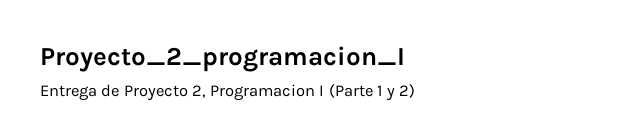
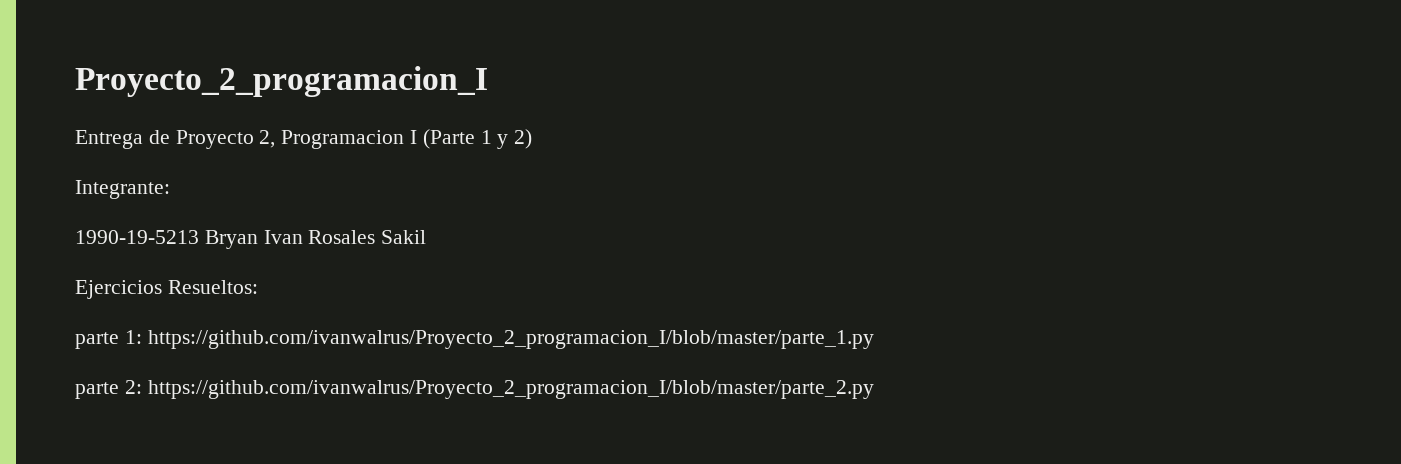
(416, 91) none -> [75,180,170,199] [75,230,427,249] [75,280,258,299] [75,330,874,349] [75,380,874,399] // Integrante: // 1990-19-5213 Bryan Ivan Rosales Sakil // Ejercicios Resueltos: // parte 1: https://github.com/ivanwalrus/Proyecto_2_programacion_I/blob/master/parte_1.py // parte 2: https://github.com/ivanwalrus/Proyecto_2_programacion_I/blob/master/parte_2.py

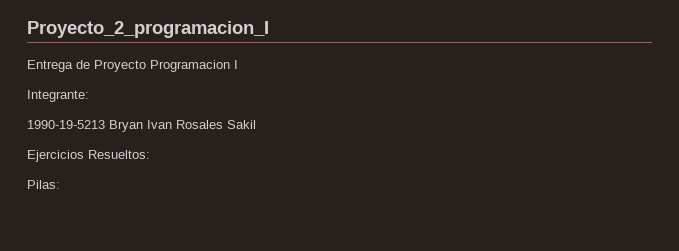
[259,130,276,148] 2, -> (146, 66) none
[422,129,533,149] (Parte 1 y 2) -> (238, 64) none
[75,330,874,349] [75,380,874,399] parte 1: https://github.com/ivanwalrus/Proyecto_2_programacion_I/blob/master/parte_1.py // parte 2: https://github.com/ivanwalrus/Proyecto_2_programacion_I/blob/master/parte_2.py -> [27,180,60,189] Pilas:

